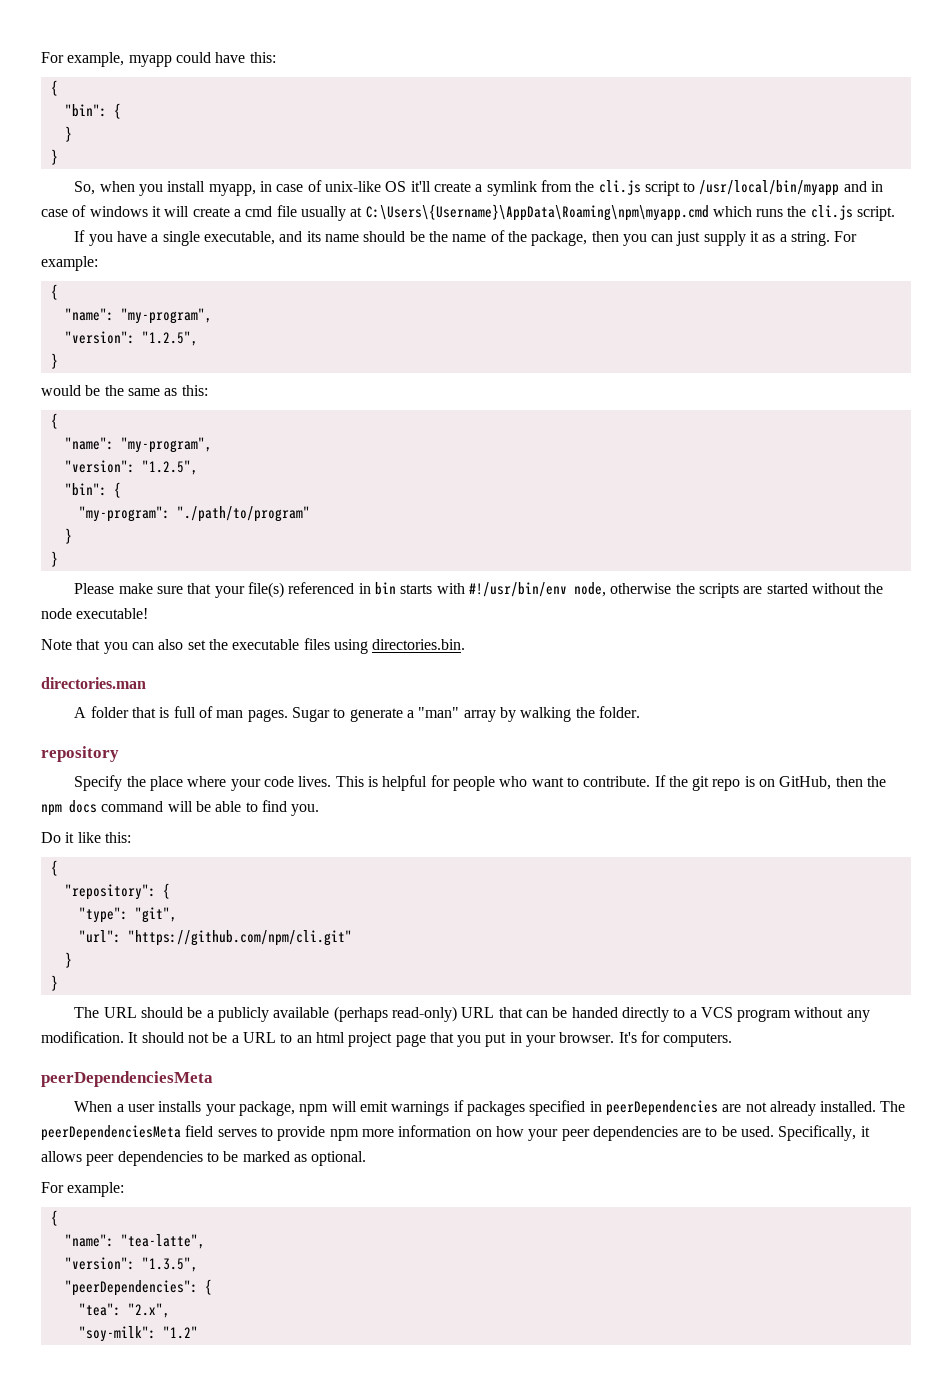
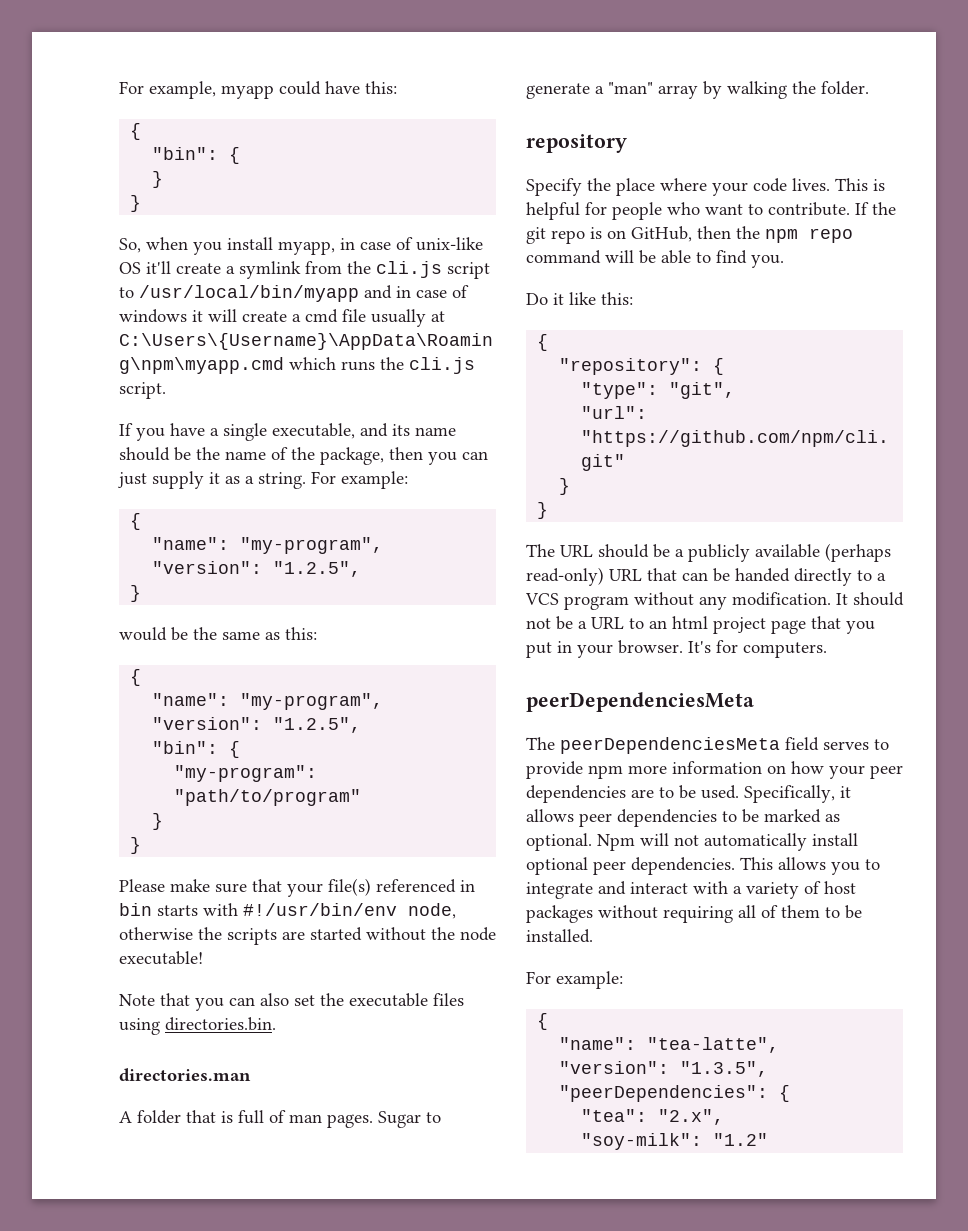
[176,506,310,522] "./path/to/program" -> [174,789,362,806] "path/to/program"
[69,800,97,813] docs -> [809,228,853,243] repo
[74,1100,877,1116] When a user installs your package, npm will emit warnings if packages specified in peerDependencies are not already installed. -> (754, 702) none
(367, 1158) none -> [597,833,858,851] [526,857,880,875] [526,881,856,899] [526,905,862,923] [526,929,593,943] Npm will not automatically install optional peer dependencies. This allows you to integrate and interact with a variety of host packages without requiring all of them to be installed.

